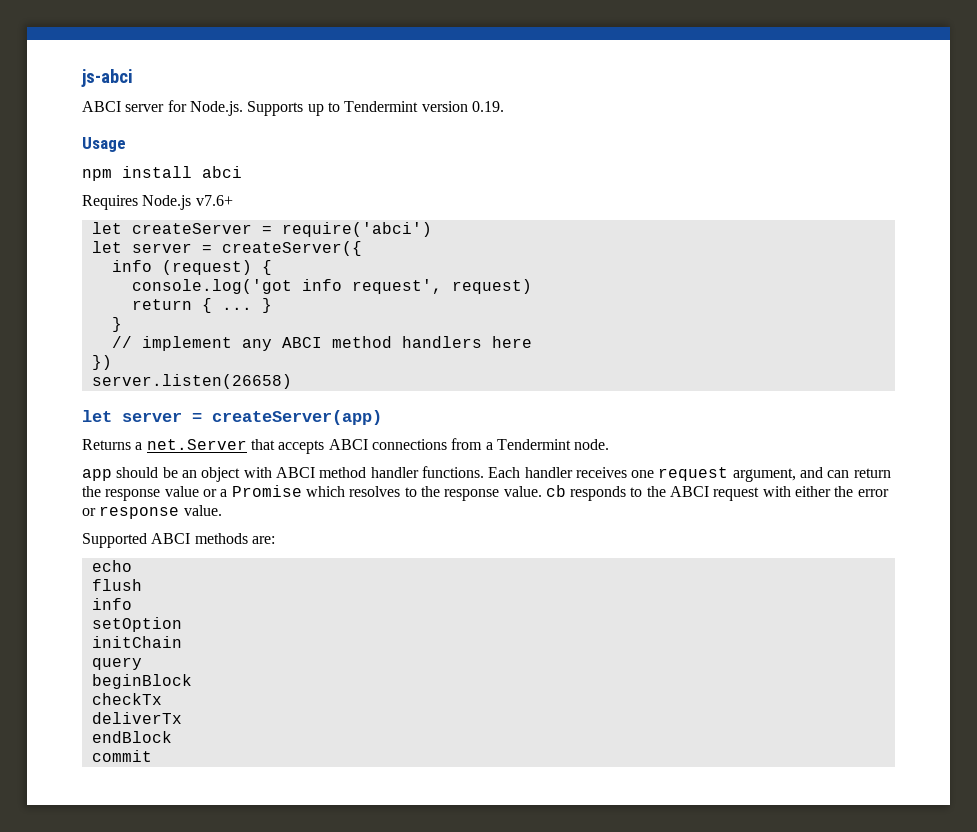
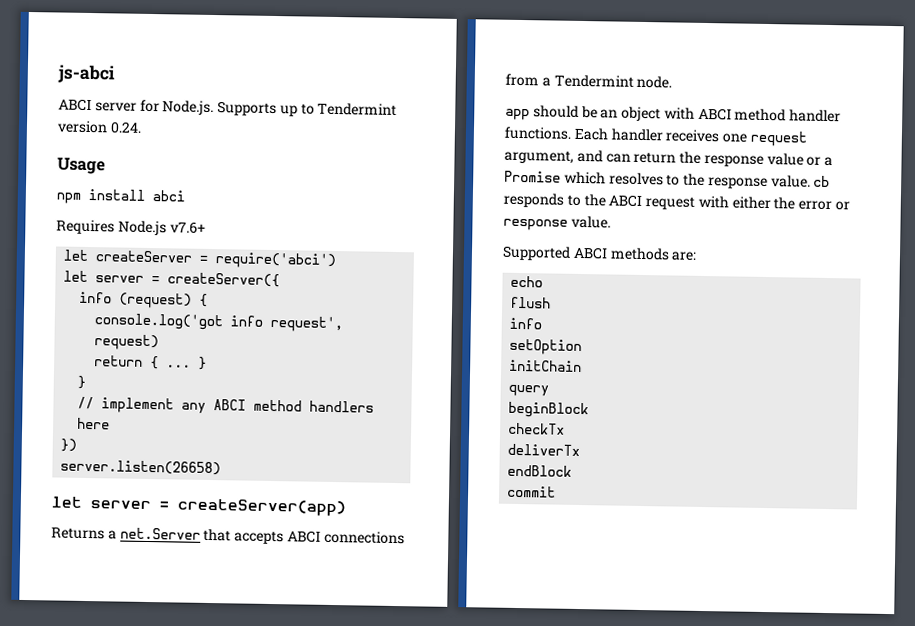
[471,101,504,112] 0.19. -> [109,121,142,134] 0.24.

